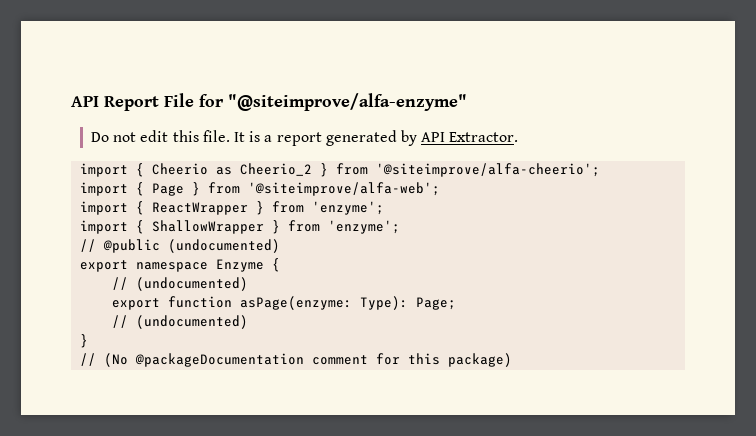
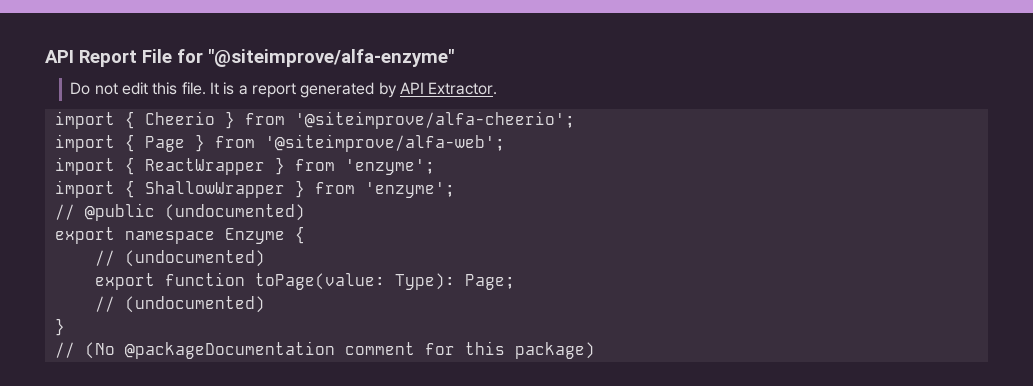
[216,163,313,176] as Cheerio_2 -> (215, 118) none
[240,296,353,310] asPage(enzyme: -> [254,273,385,290] toPage(value:

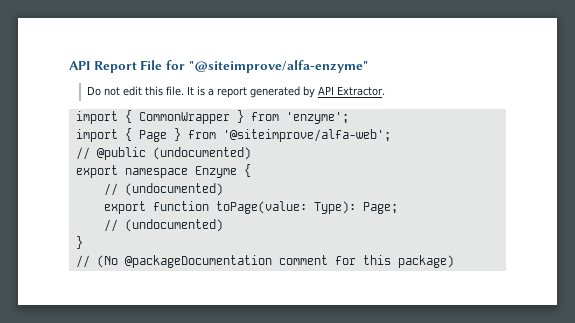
[144,111,575,129] Cheerio } from '@siteimprove/alfa-cheerio'; -> [138,110,349,124] CommonWrapper } from 'enzyme';
[54,157,435,175] [54,180,455,198] // import { ReactWrapper } from 'enzyme'; // import { ShallowWrapper } from 'enzyme'; -> (391, 135) none

